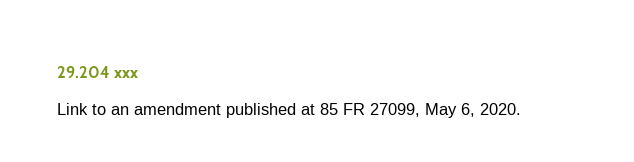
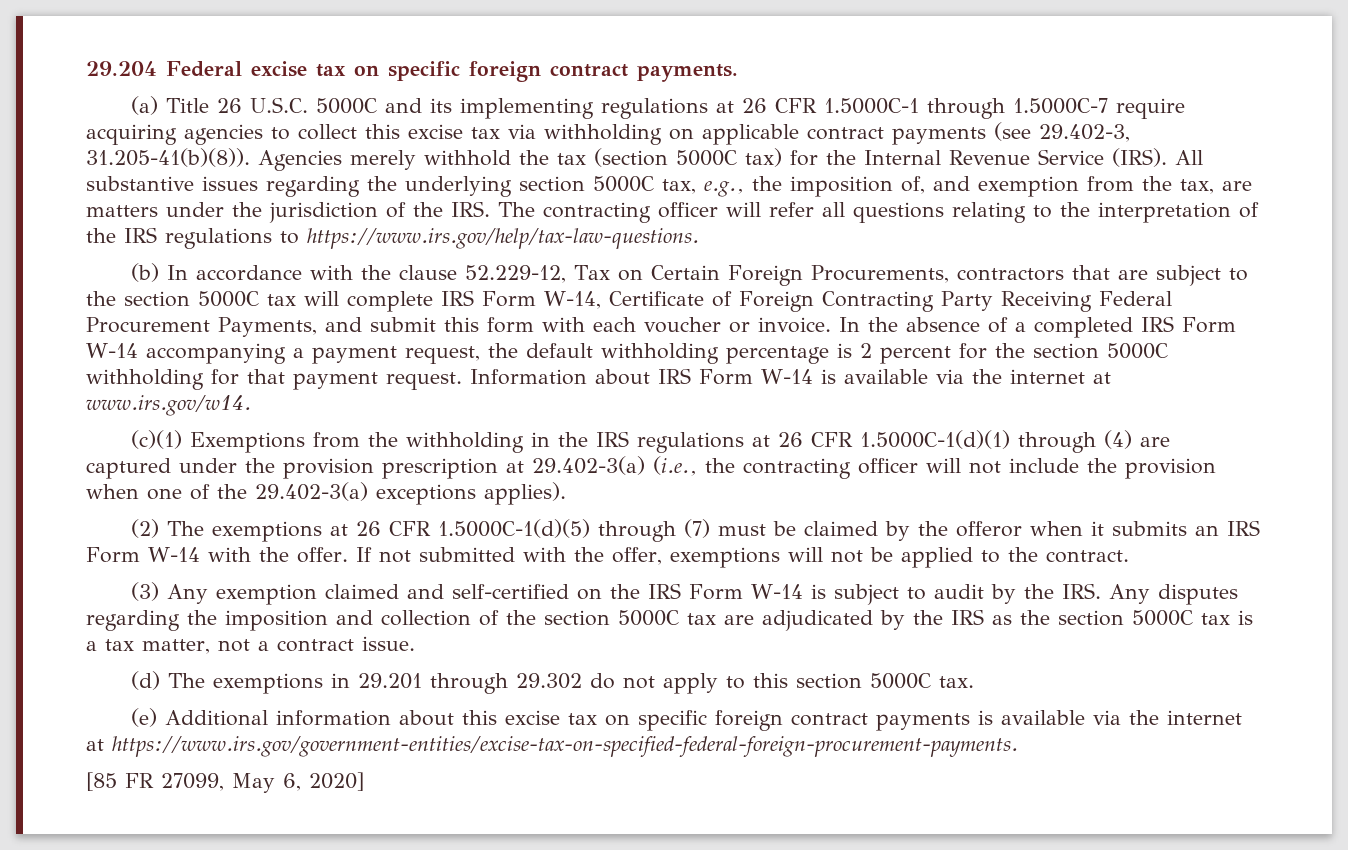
[114,70,139,78] [57,103,338,118] xxx // Link to an amendment published at 85 -> [166,61,738,82] [131,96,1186,119] [86,122,1130,145] [86,148,1203,171] [86,176,1252,197] [86,201,1259,223] [86,227,699,249] [131,263,1249,286] [86,290,1172,312] [86,316,1236,338] [86,343,1168,364] [86,368,1111,390] [86,395,251,416] [131,430,1171,453] [86,456,1216,479] [86,482,566,505] [131,519,1261,542] [86,547,1129,568] [131,582,1239,605] [86,609,1253,631] [86,636,415,654] [131,671,975,694] [131,708,1243,731] [86,736,1018,757] [86,772,117,791] Federal excise tax on specific foreign contract payments. // (a) Title 26 U.S.C. 5000C and its implementing regulations at 26 CFR 1.5000C-1 through 1.5000C-7 require acquiring agencies to collect this excise tax via withholding on applicable contract payments (see 29.402-3, 31.205-41(b)(8)). Agencies merely withhold the tax (section 5000C tax) for the Internal Revenue Service (IRS). All substantive issues regarding the underlying section 5000C tax, e.g., the imposition of, and exemption from the tax, are matters under the jurisdiction of the IRS. The contracting officer will refer all questions relating to the interpretation of the IRS regulations to https://www.irs.gov/help/tax-law-questions. // (b) In accordance with the clause 52.229-12, Tax on Certain Foreign Procurements, contractors that are subject to the section 5000C tax will complete IRS Form W-14, Certificate of Foreign Contracting Party Receiving Federal Procurement Payments, and submit this form with each voucher or invoice. In the absence of a completed IRS Form W-14 accompanying a payment request, the default withholding percentage is 2 percent for the section 5000C withholding for that payment request. Information about IRS Form W-14 is available via the internet at www.irs.gov/w14. // (c)(1) Exemptions from the withholding in the IRS regulations at 26 CFR 1.5000C-1(d)(1) through (4) are captured under the provision prescription at 29.402-3(a) (i.e., the contracting officer will not include the provision when one of the 29.402-3(a) exceptions applies). // (2) The exemptions at 26 CFR 1.5000C-1(d)(5) through (7) must be claimed by the offeror when it submits an IRS Form W-14 with the offer. If not submitted with the offer, exemptions will not be applied to the contract. // (3) Any exemption claimed and self-certified on the IRS Form W-14 is subject to audit by the IRS. Any disputes regarding the imposition and collection of the section 5000C tax are adjudicated by the IRS as the section 5000C tax is a tax matter, not a contract issue. // (d) The exemptions in 29.201 through 29.302 do not apply to this section 5000C tax. // (e) Additional information about this excise tax on specific foreign contract payments is available via the internet at https://www.irs.gov/government-entities/excise-tax-on-specified-federal-foreign-procurement-payments. // [85
[480,103,521,115] 2020. -> [309,772,364,791] 2020]

